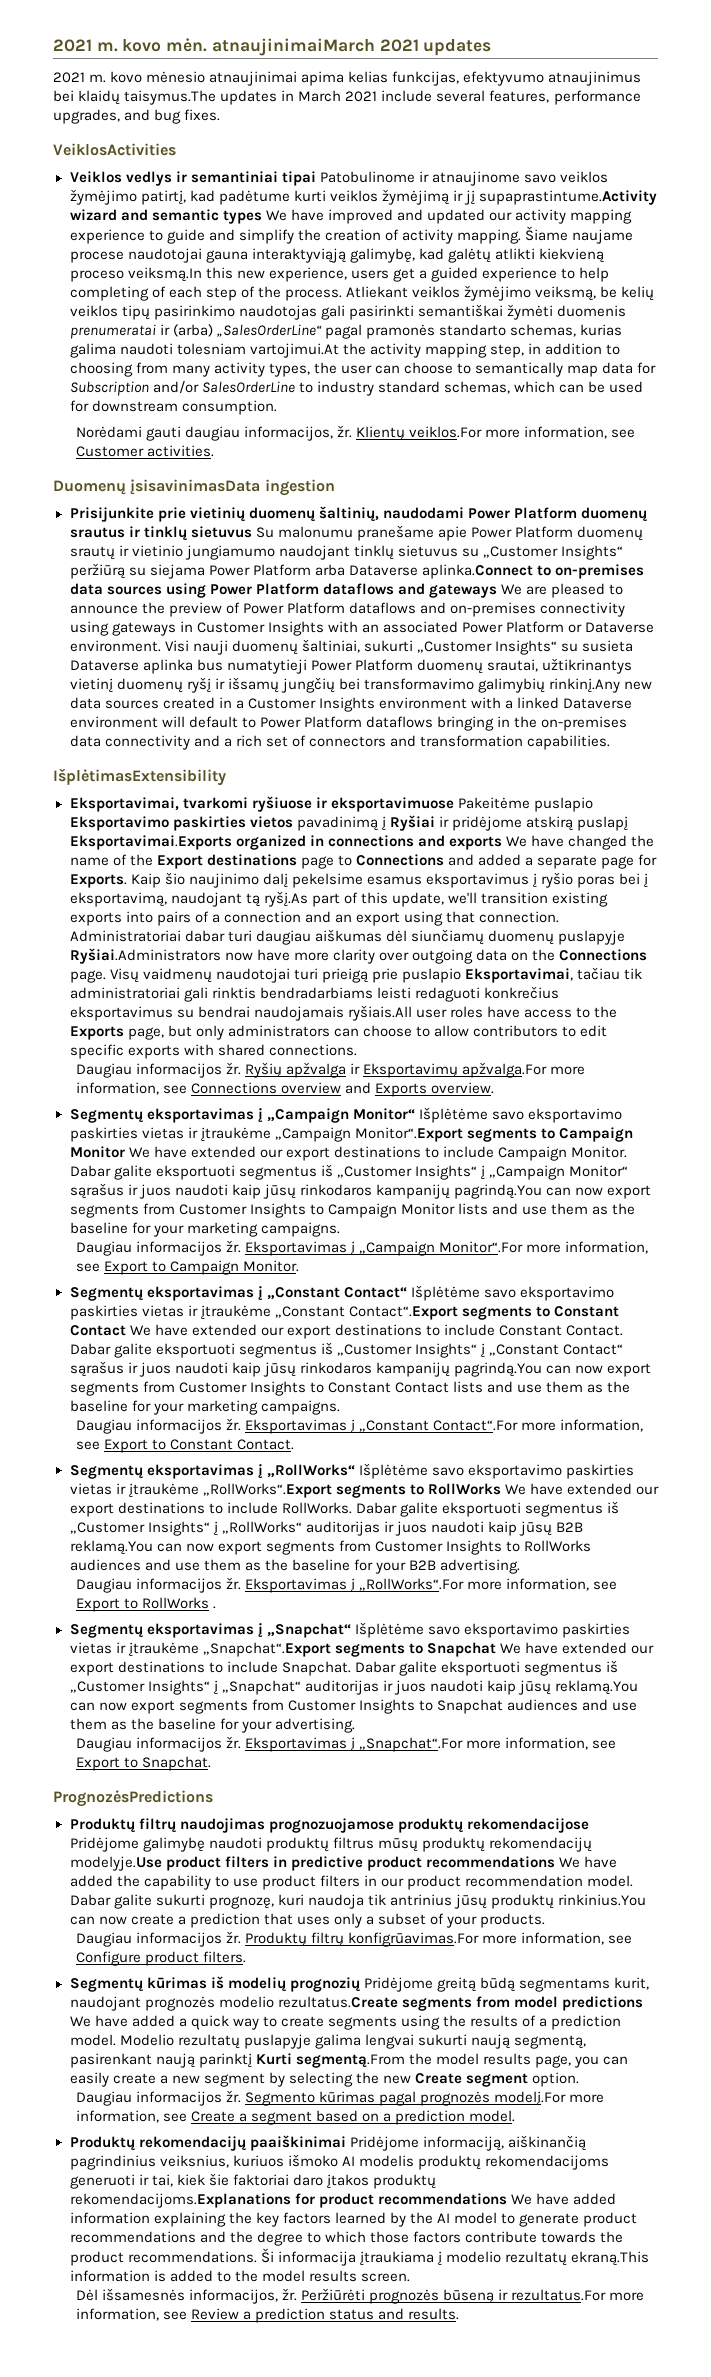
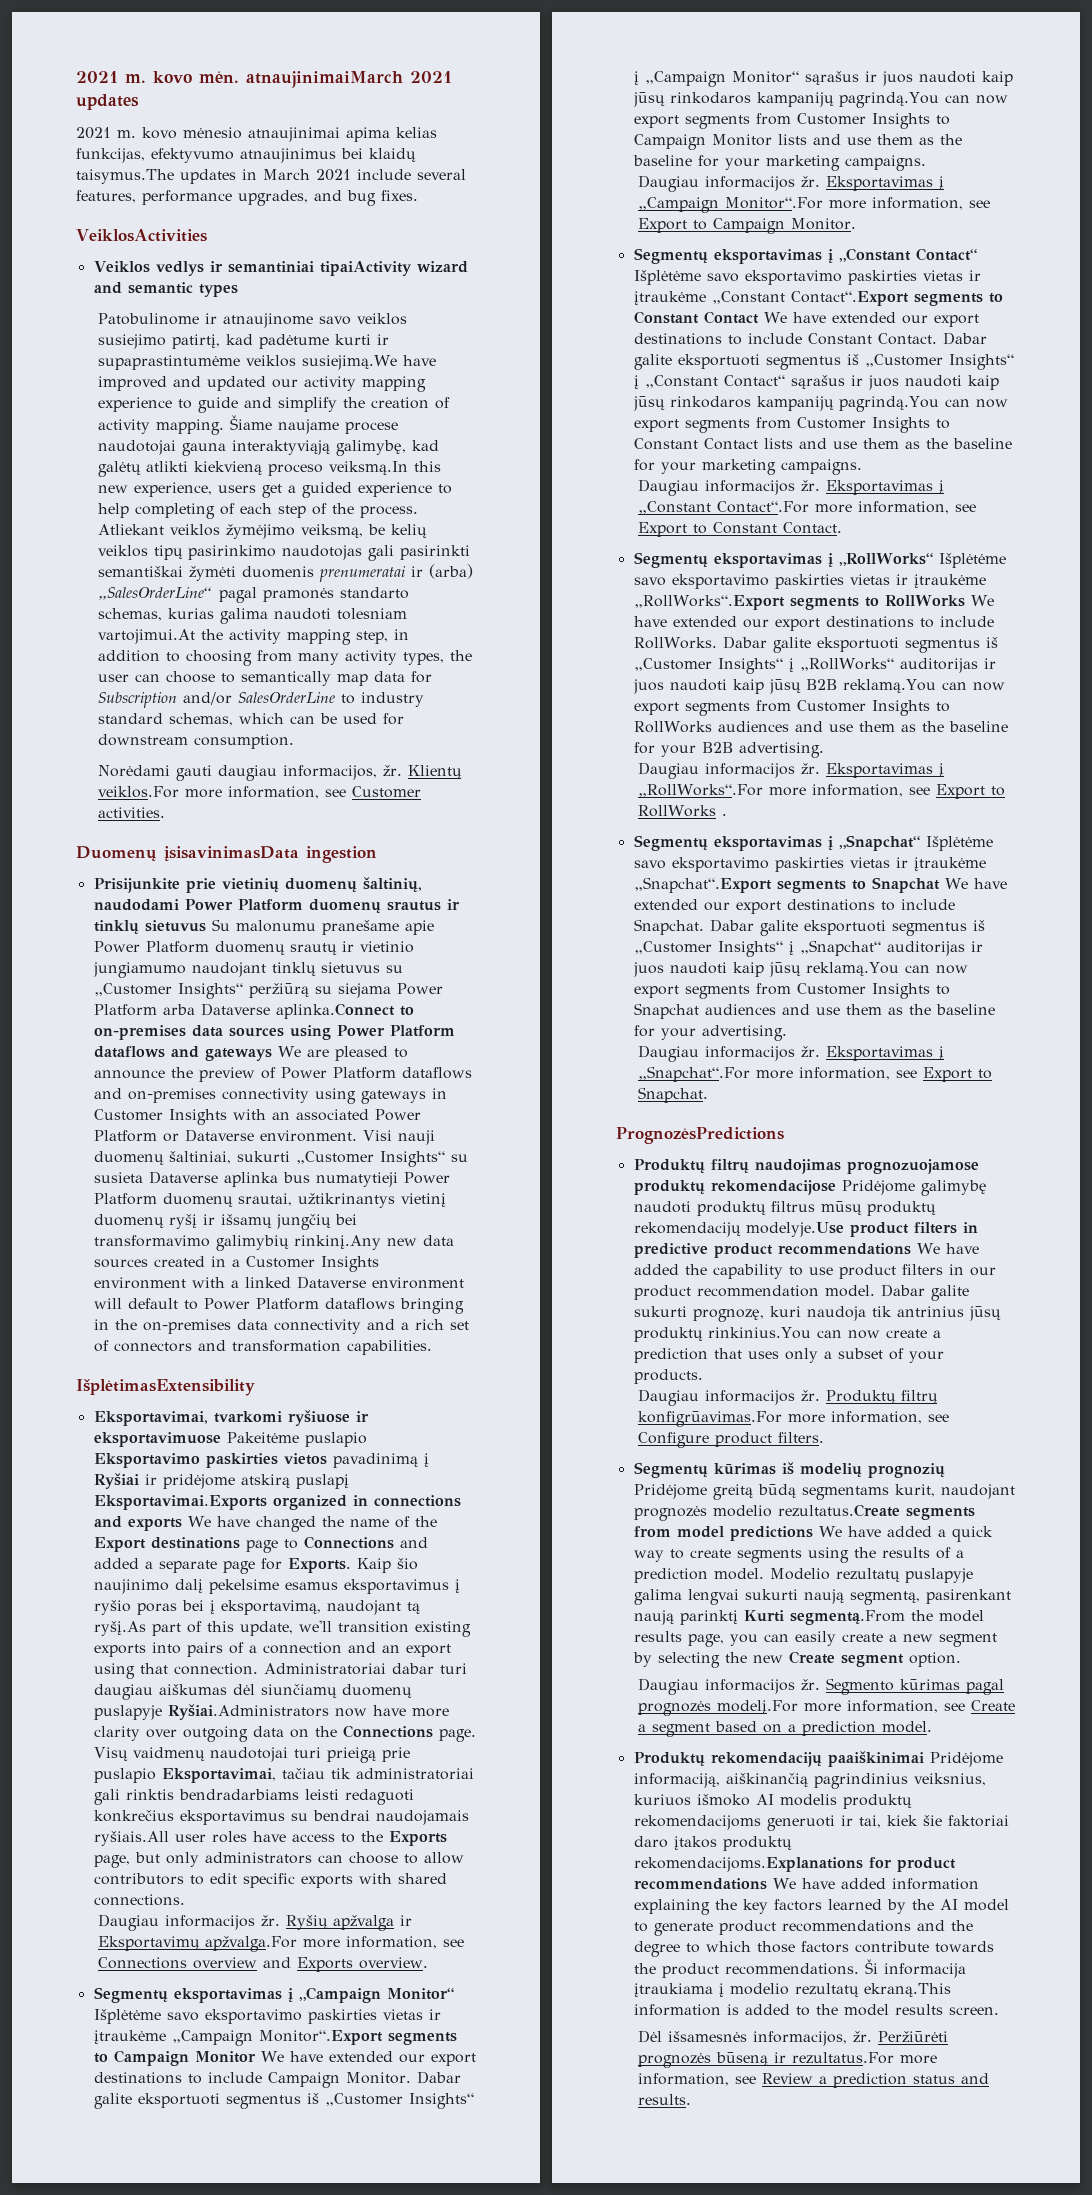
[281,171,316,186] tipai -> [319,261,468,276] [93,282,238,297] tipaiActivity wizard and semantic types //
[69,189,137,205] žymėjimo -> [98,334,167,349] susiejimo
[329,189,657,205] [69,209,287,224] veiklos žymėjimą ir jį supaprastintume.Activity wizard and semantic types We -> [377,334,390,345] [98,355,398,370] ir supaprastintumėme veiklos susiejimą.We

